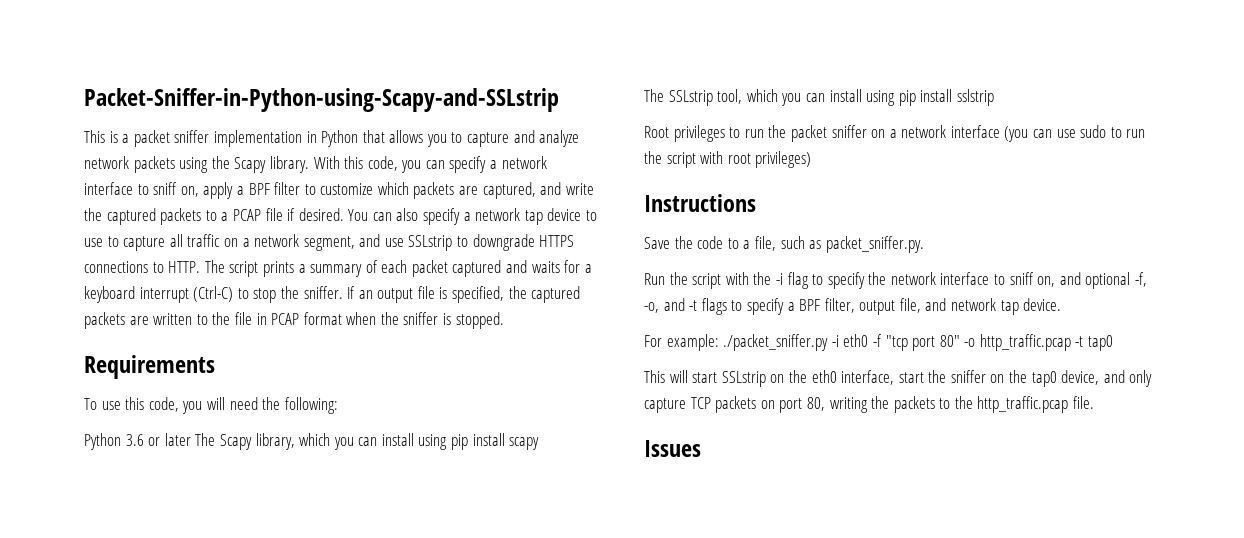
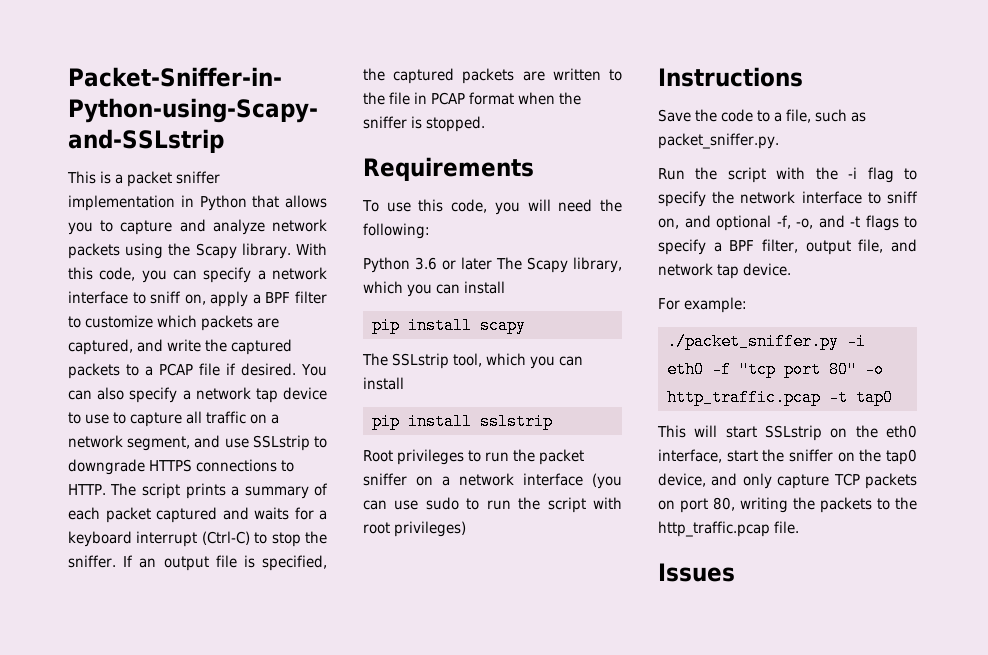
[418,434,448,450] using -> (506, 287) //
[866,90,896,106] using -> (404, 383) //
(719, 342) none -> (748, 305) //

